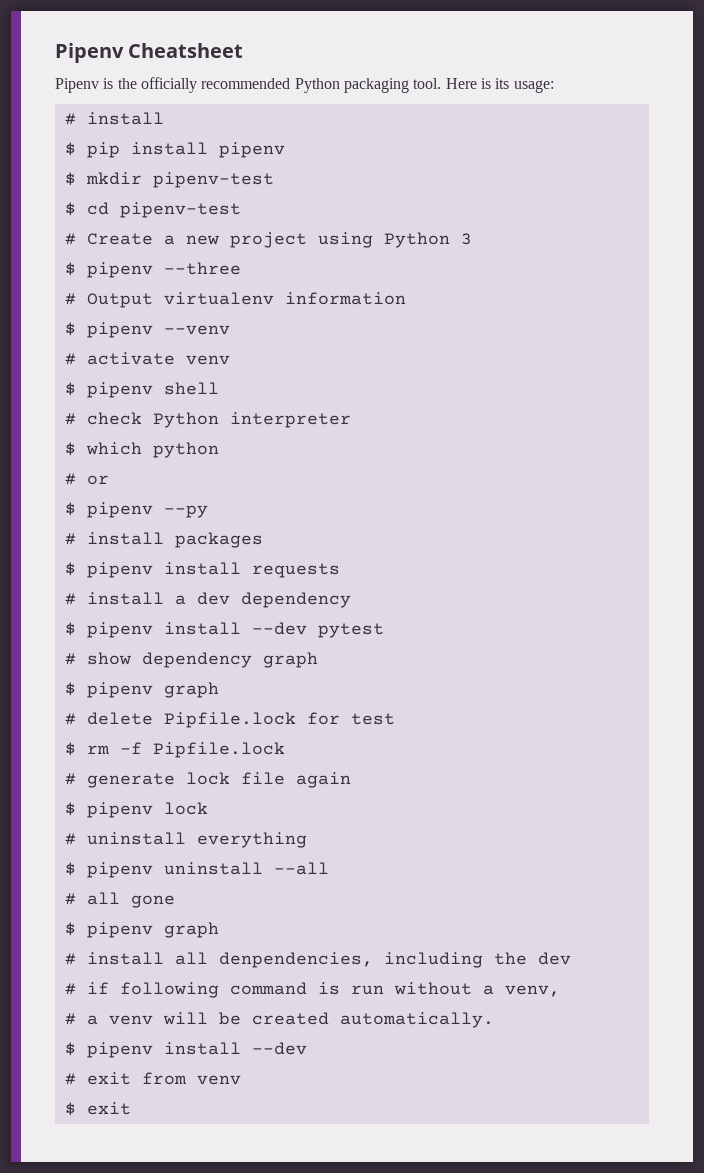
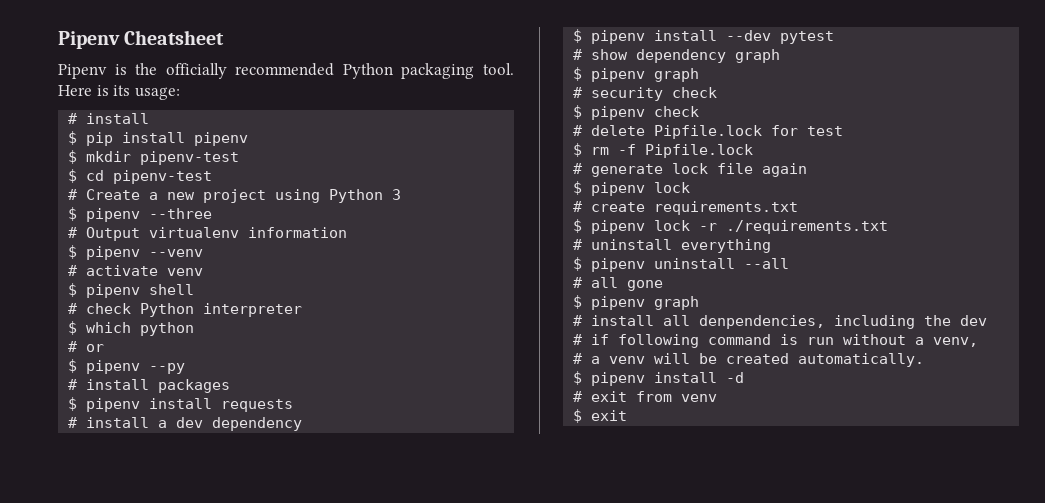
(219, 690) none -> [573,87,718,101] [573,105,700,120] // # security check // $ pipenv check
(208, 808) none -> [573,201,799,215] [573,219,889,234] // # create requirements.txt // $ pipenv lock -r ./requirements.txt
[251,1042,307,1055] --dev -> [726,372,745,383] -d

